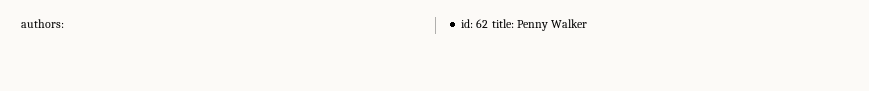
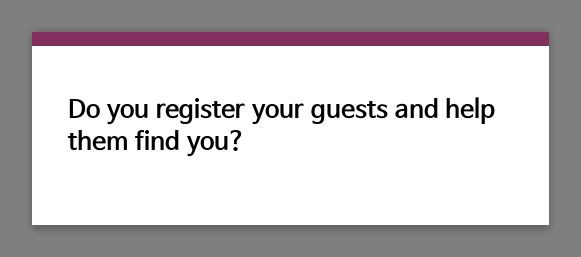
[21,19,64,28] [461,19,588,31] authors: // id: 62 title: Penny Walker -> [68,97,496,125] [68,130,246,157] Do you register your guests and help them find you?

